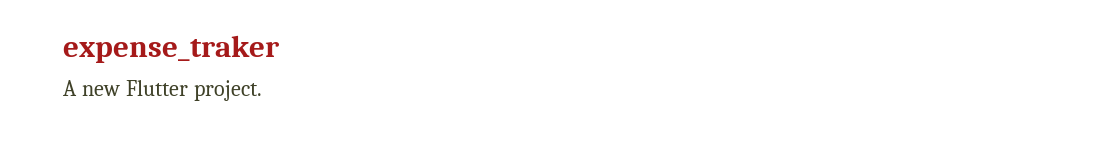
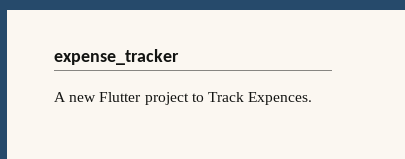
[63,35,280,63] expense_traker -> [54,49,179,65] expense_tracker
[193,80,262,101] project. -> [144,92,313,105] project to Track Expences.

